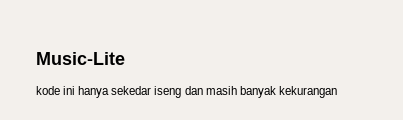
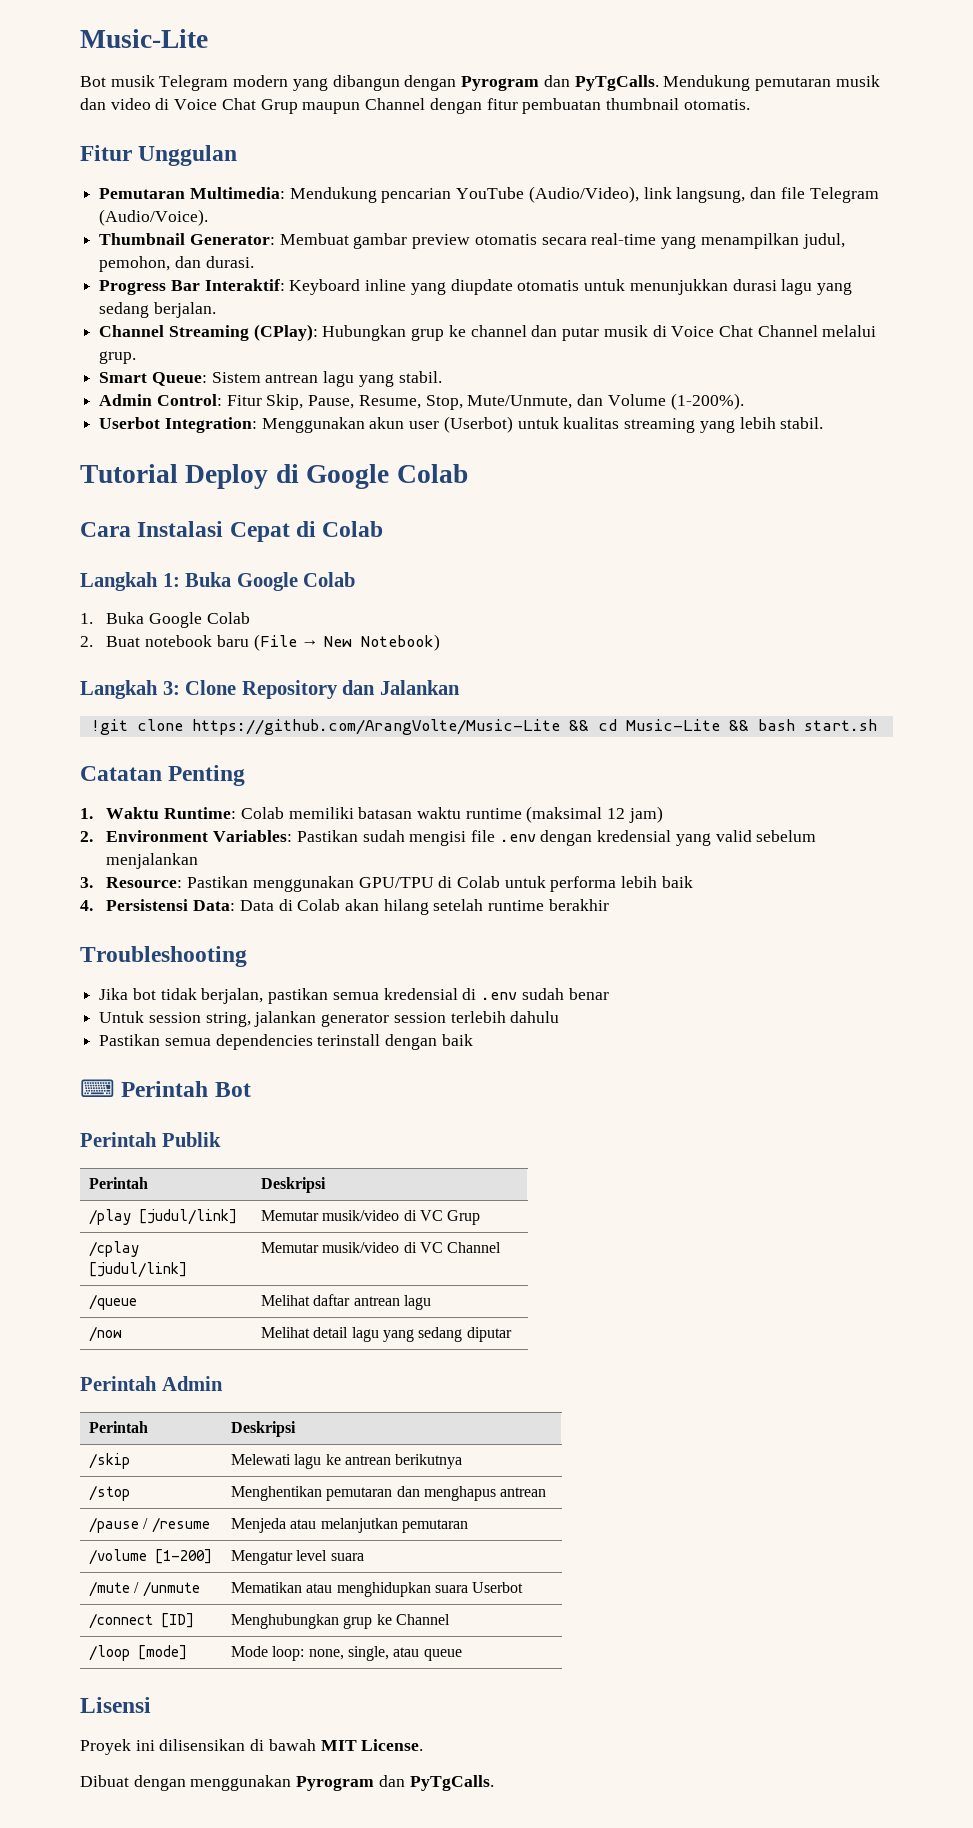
[36,86,337,98] kode ini hanya sekedar iseng dan masih banyak kekurangan -> [80,75,880,91] [80,98,750,114] [80,145,238,166] [99,186,879,203] [99,209,209,226] [99,233,845,249] [99,256,254,272] [99,279,852,295] [99,302,216,318] [99,324,877,341] [99,351,137,364] [99,371,442,387] [99,393,744,410] [99,416,824,433] [80,464,468,489] [80,521,384,542] [80,572,356,591] [80,612,250,628] [80,634,440,651] [80,680,460,699] [90,719,877,735] [80,765,246,786] [80,806,663,823] [80,830,817,846] [106,853,199,869] [80,876,693,892] [80,899,609,915] [80,946,247,967] [99,988,609,1004] [99,1011,560,1027] [99,1034,473,1050] [80,1079,251,1097] [80,1132,221,1147] [89,1177,149,1189] [261,1177,327,1193] [89,1209,238,1225] [261,1210,481,1225] [89,1241,140,1257] [89,1262,188,1278] [261,1242,502,1253] [89,1294,138,1310] [261,1294,432,1310] [89,1326,123,1342] [261,1327,512,1342] [80,1376,223,1391] [89,1421,149,1433] [231,1421,297,1437] [89,1453,131,1469] [231,1454,463,1469] [89,1485,131,1501] [231,1486,547,1501] [89,1517,210,1533] [231,1518,469,1533] [89,1549,213,1565] [231,1550,364,1565] [89,1581,200,1597] [231,1582,524,1597] [89,1613,195,1629] [231,1614,451,1629] [89,1645,188,1661] [231,1646,462,1661] [80,1697,151,1713] [80,1739,424,1755] [80,1775,494,1791] Bot musik Telegram modern yang dibangun dengan Pyrogram dan PyTgCalls. Mendukung pemutaran musik dan video di Voice Chat Grup maupun Channel dengan fitur pembuatan thumbnail otomatis. // Fitur Unggulan // Pemutaran Multimedia: Mendukung pencarian YouTube (Audio/Video), link langsung, dan file Telegram (Audio/Voice). // Thumbnail Generator: Membuat gambar preview otomatis secara real-time yang menampilkan judul, pemohon, dan durasi. // Progress Bar Interaktif: Keyboard inline yang diupdate otomatis untuk menunjukkan durasi lagu yang sedang berjalan. // Channel Streaming (CPlay): Hubungkan grup ke channel dan putar musik di Voice Chat Channel melalui grup. // Smart Queue: Sistem antrean lagu yang stabil. // Admin Control: Fitur Skip, Pause, Resume, Stop, Mute/Unmute, dan Volume (1-200%). // Userbot Integration: Menggunakan akun user (Userbot) untuk kualitas streaming yang lebih stabil. // Tutorial Deploy di Google Colab // Cara Instalasi Cepat di Colab // Langkah 1: Buka Google Colab // 1. Buka Google Colab // 2. Buat notebook baru (File → New Notebook) // Langkah 3: Clone Repository dan Jalankan // !git clone https://github.com/ArangVolte/Music-Lite && cd Music-Lite && bash start.sh // Catatan Penting // 1. Waktu Runtime: Colab memiliki batasan waktu runtime (maksimal 12 jam) // 2. Environment Variables: Pastikan sudah mengisi file .env dengan kredensial yang valid sebelum menjalankan // 3. Resource: Pastikan menggunakan GPU/TPU di Colab untuk performa lebih baik // 4. Persistensi Data: Data di Colab akan hilang setelah runtime berakhir // Troubleshooting // Jika bot tidak berjalan, pastikan semua kredensial di .env sudah benar // Untuk session string, jalankan generator session terlebih dahulu // Pastikan semua dependencies terinstall dengan baik // ⌨ Perintah Bot // Perintah Publik // Perintah | Deskripsi // /play [judul/link] | Memutar musik/video di VC Grup // /cplay [judul/link] | Memutar musik/video di VC Channel // /queue | Melihat daftar antrean lagu // /now | Melihat detail lagu yang sedang diputar // Perintah Admin // Perintah | Deskripsi // /skip | Melewati lagu ke antrean berikutnya // /stop | Menghentikan pemutaran dan menghapus antrean // /pause / /resume | Menjeda atau melanjutkan pemutaran // /volume [1-200] | Mengatur level suara // /mute / /unmute | Mematikan atau menghidupkan suara Userbot // /connect [ID] | Menghubungkan grup ke Channel // /loop [mode] | Mode loop: none, single, atau queue // Lisensi // Proyek ini dilisensikan di bawah MIT License. // Dibuat dengan menggunakan Pyrogram dan PyTgCalls.

